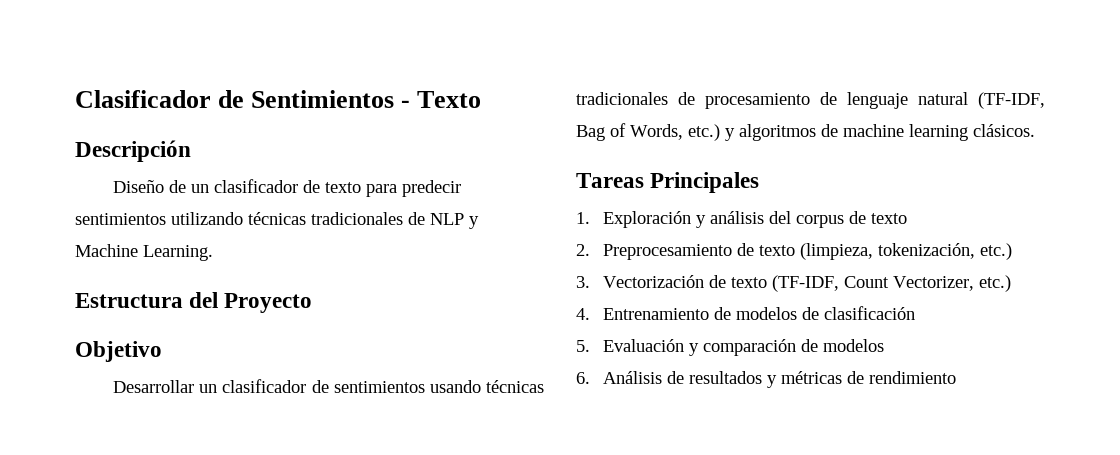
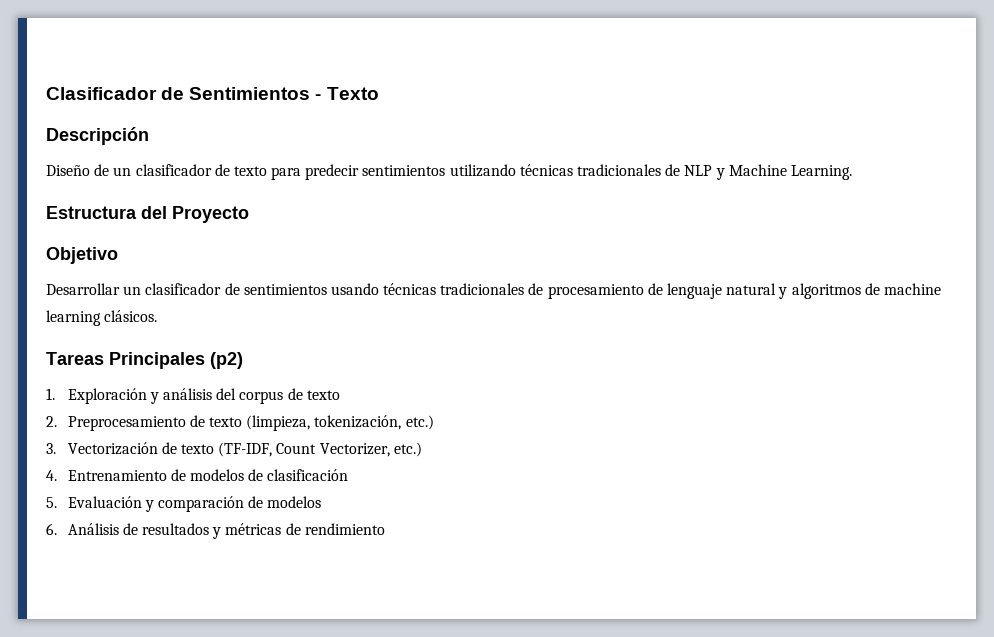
[978,92,1045,109] [576,123,720,141] (TF-IDF, Bag of Words, etc.) -> (777, 289) none
(760, 182) none -> [210,352,243,369] (p2)

